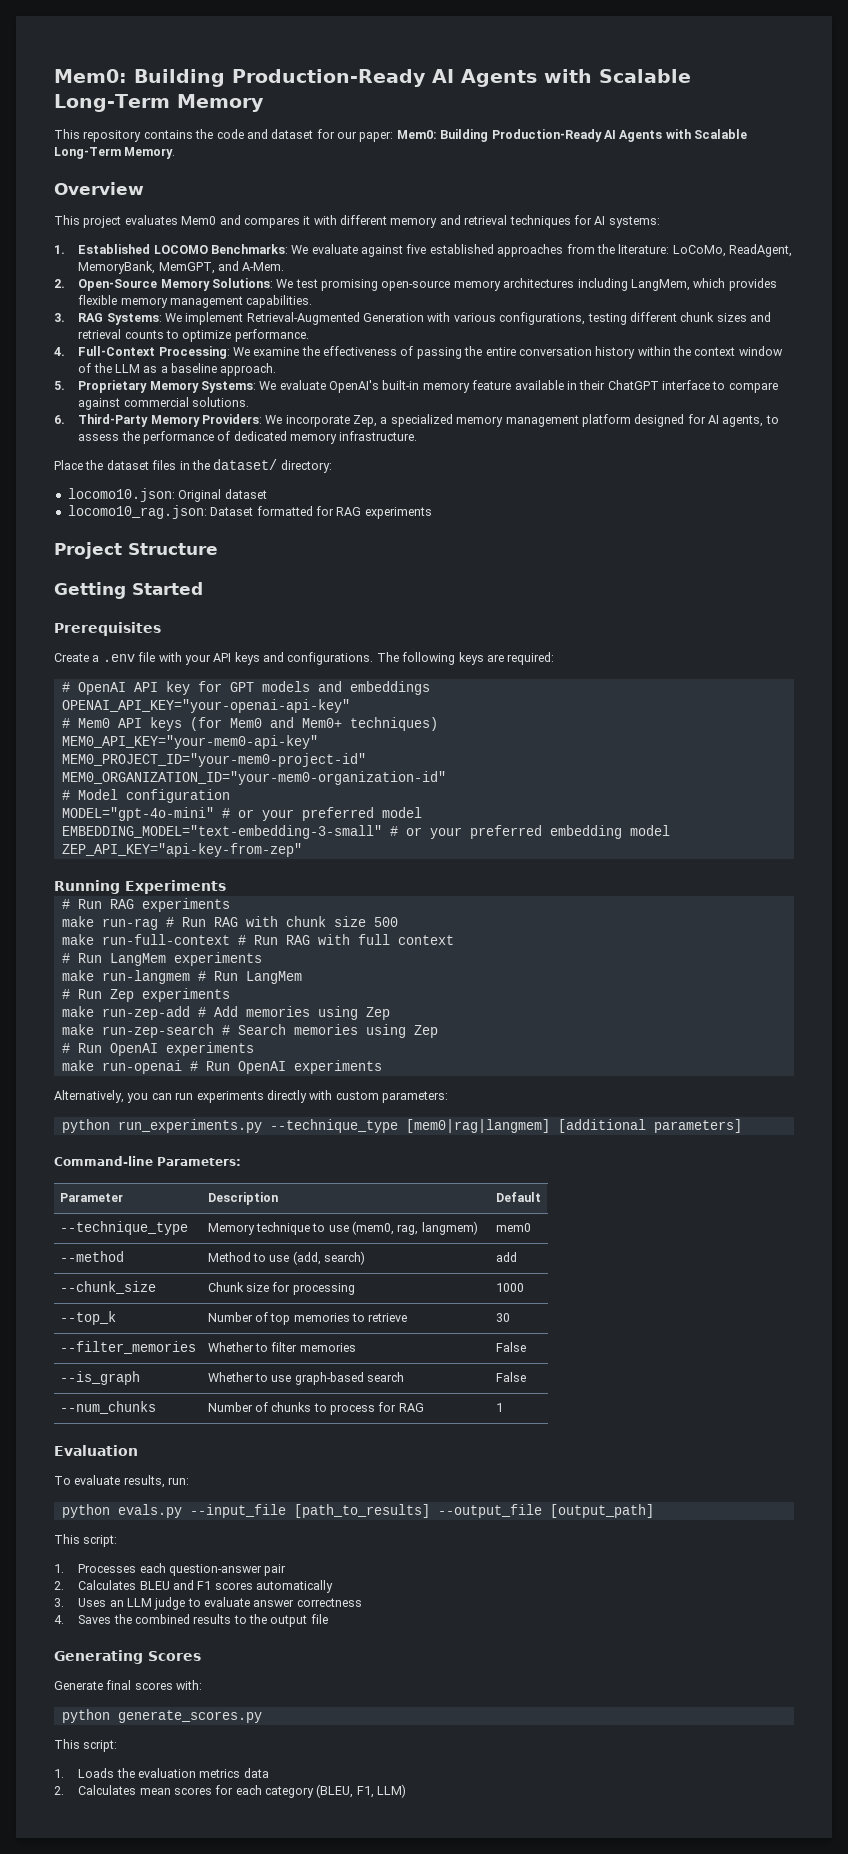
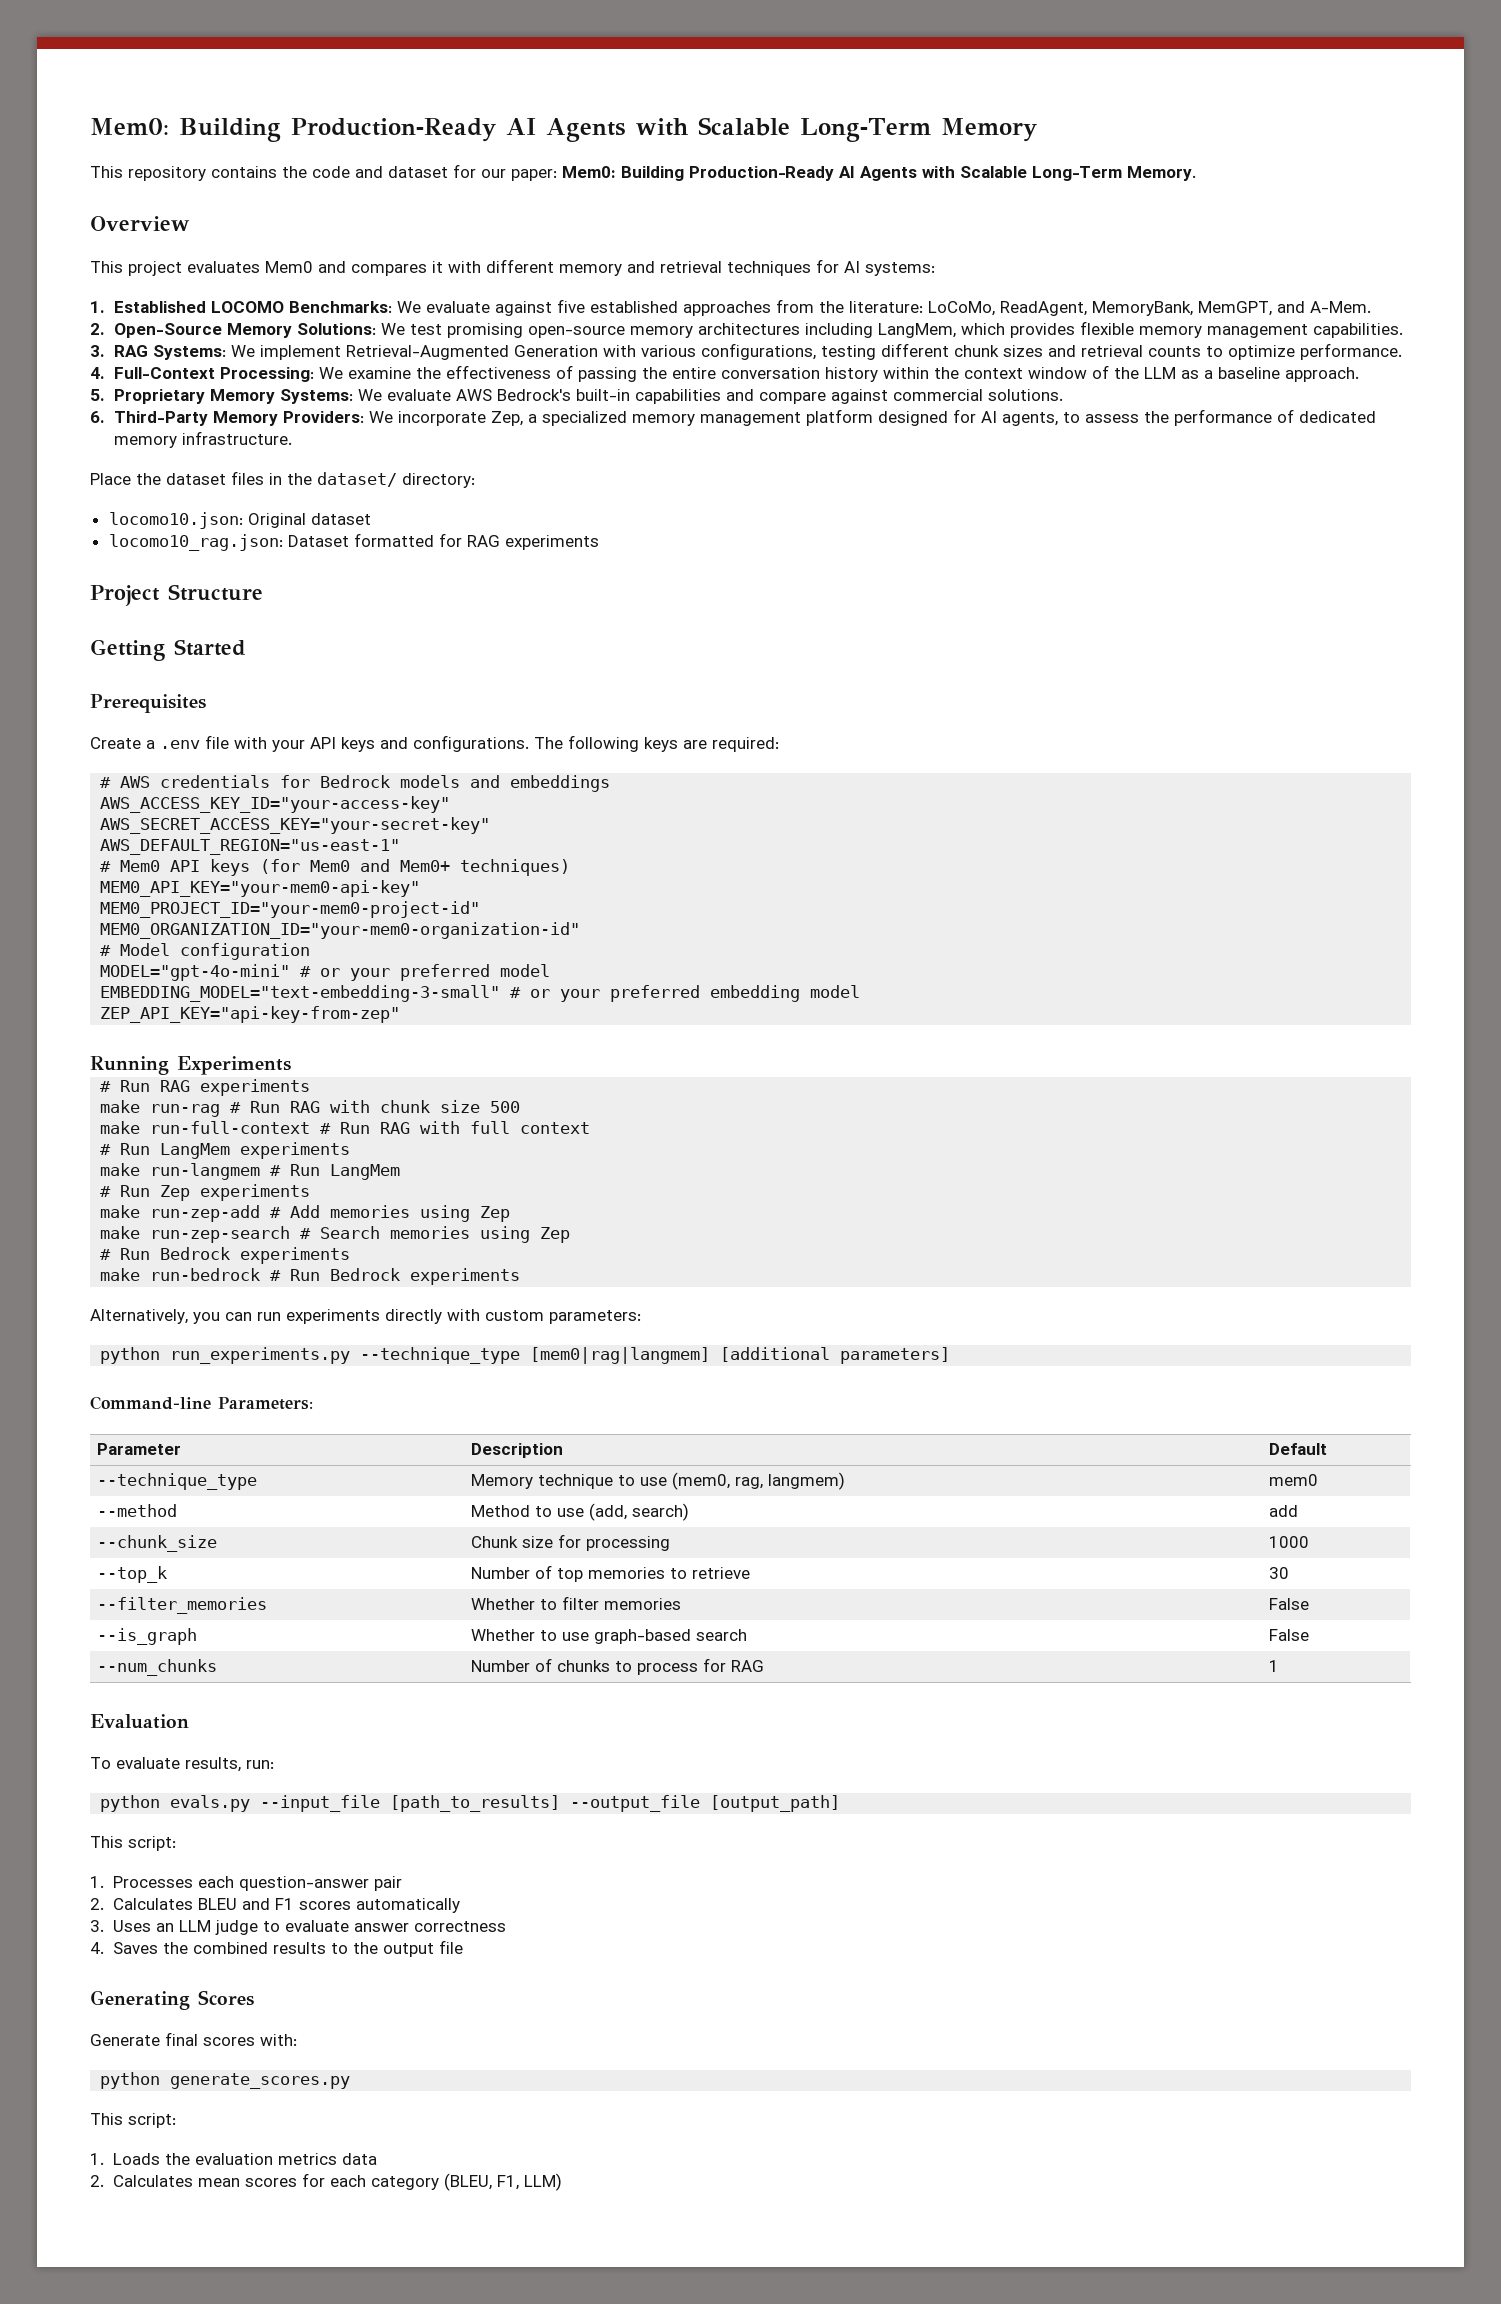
[329,380,726,393] OpenAI's built-in memory feature available in their ChatGPT interface to -> [455,389,754,404] AWS Bedrock's built-in capabilities and
[77,681,254,695] OpenAI API key for GPT -> [120,775,391,788] AWS credentials for Bedrock
[61,699,350,713] OPENAI_API_KEY="your-openai-api-key" -> [100,796,451,813] [100,817,491,834] [100,839,401,855] AWS_ACCESS_KEY_ID="your-access-key" // AWS_SECRET_ACCESS_KEY="your-secret-key" // AWS_DEFAULT_REGION="us-east-1"
[109,1042,254,1056] [61,1060,286,1074] OpenAI experiments // make run-openai # Run OpenAI -> [160,1247,351,1264] [100,1268,401,1281] Bedrock experiments // make run-bedrock # Run Bedrock

